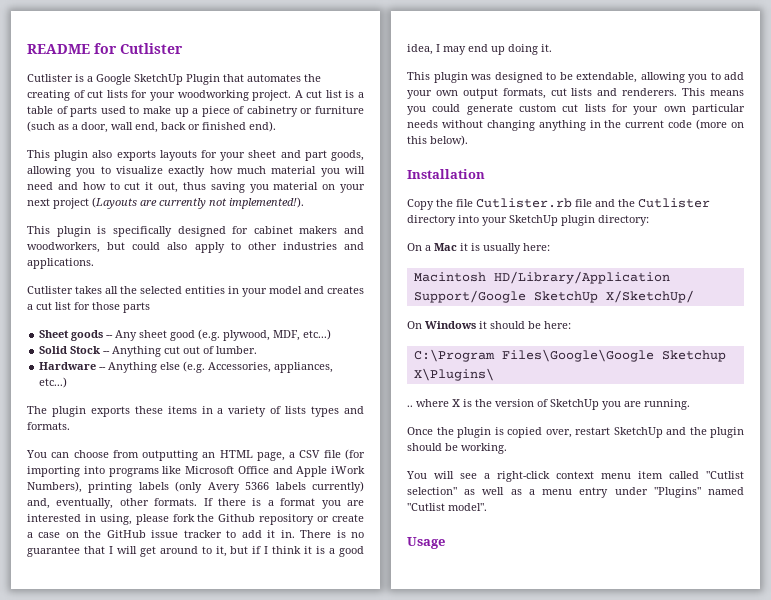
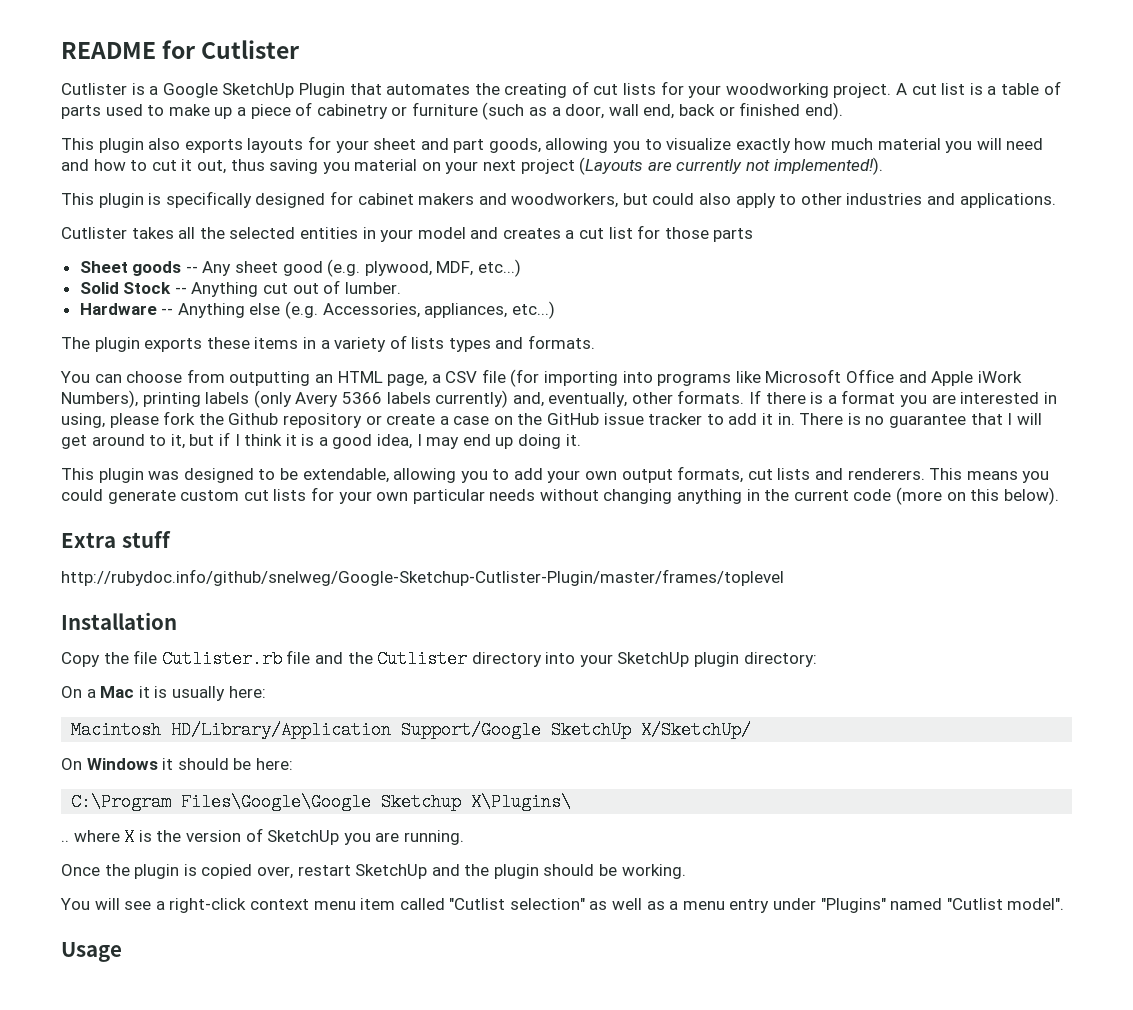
(468, 140) none -> [61,531,171,548] [61,569,784,586] // Extra stuff // http://rubydoc.info/github/snelweg/Google-Sketchup-Cutlister-Plugin/master/frames/toplevel

